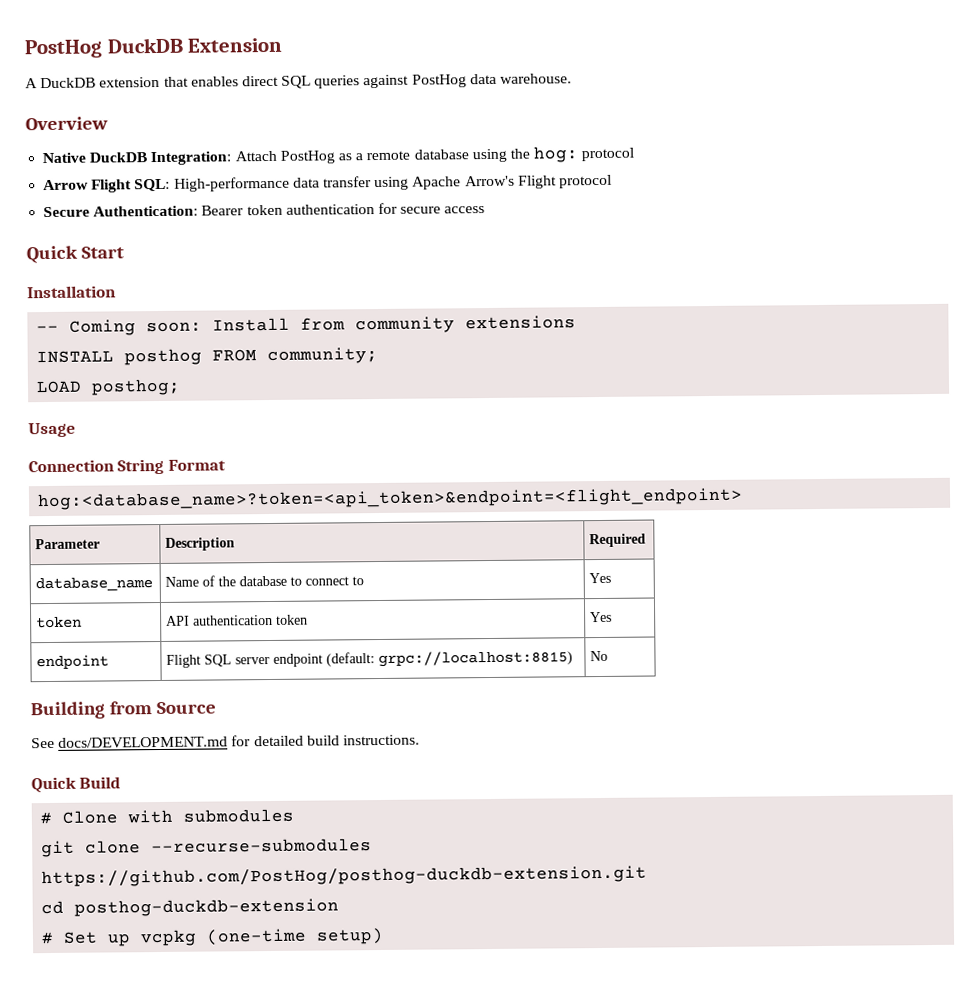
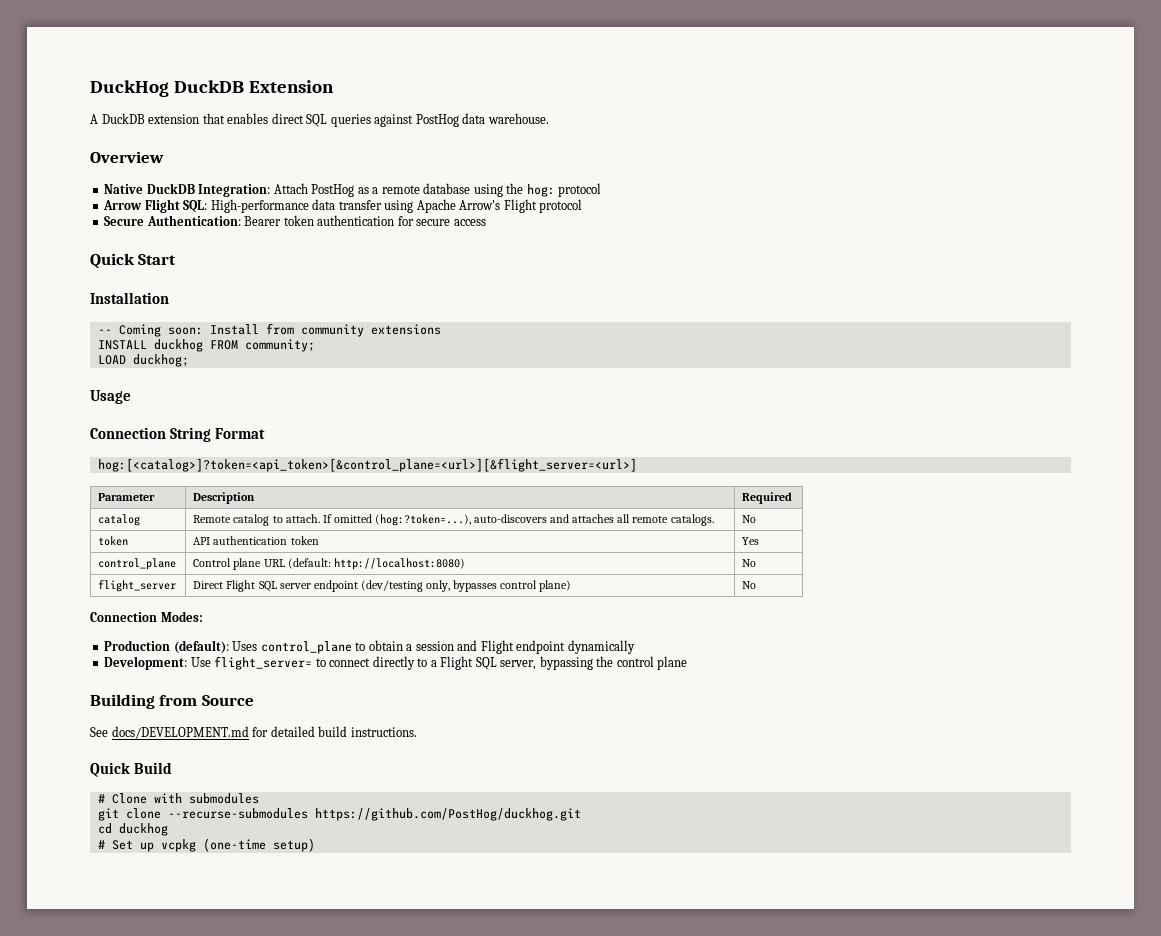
[24,39,102,59] PostHog -> [90,80,169,97] DuckHog
[124,348,203,366] posthog -> [153,339,203,352] duckhog
[91,378,182,396] posthog; -> [132,354,189,367] duckhog;
[37,487,744,511] hog:<database_name>?token=<api_token>&endpoint=<flight_endpoint> -> [97,458,637,472] hog:[<catalog>]?token=<api_token>[&control_plane=<url>][&flight_server=<url>]
[35,577,154,592] [165,575,365,587] [589,572,612,584] database_name | Name of the database to connect to | Yes -> [98,514,141,526] [193,514,714,526] [742,515,757,523] catalog | Remote catalog to attach. If omitted (hog:?token=...), auto-discovers and attaches all remote catalogs. | No
[36,654,110,670] [166,650,574,668] [590,650,609,662] endpoint | Flight SQL server endpoint (default: grpc://localhost:8815) | No -> [98,558,177,570] [193,558,465,570] [742,559,757,567] [98,580,177,592] [193,580,572,592] [742,581,757,589] [90,611,203,622] [104,640,635,654] [104,656,688,670] control_plane | Control plane URL (default: http://localhost:8080) | No // flight_server | Direct Flight SQL server endpoint (dev/testing only, bypasses control plane) | No // Connection Modes: // Production (default): Uses control_plane to obtain a session and Flight endpoint dynamically // Development: Use flight_server= to connect directly to a Flight SQL server, bypassing the control plane
[41,865,648,888] https://github.com/PostHog/posthog-duckdb-extension.git -> [314,808,581,821] https://github.com/PostHog/duckhog.git
[74,898,340,917] posthog-duckdb-extension -> [118,823,168,836] duckhog

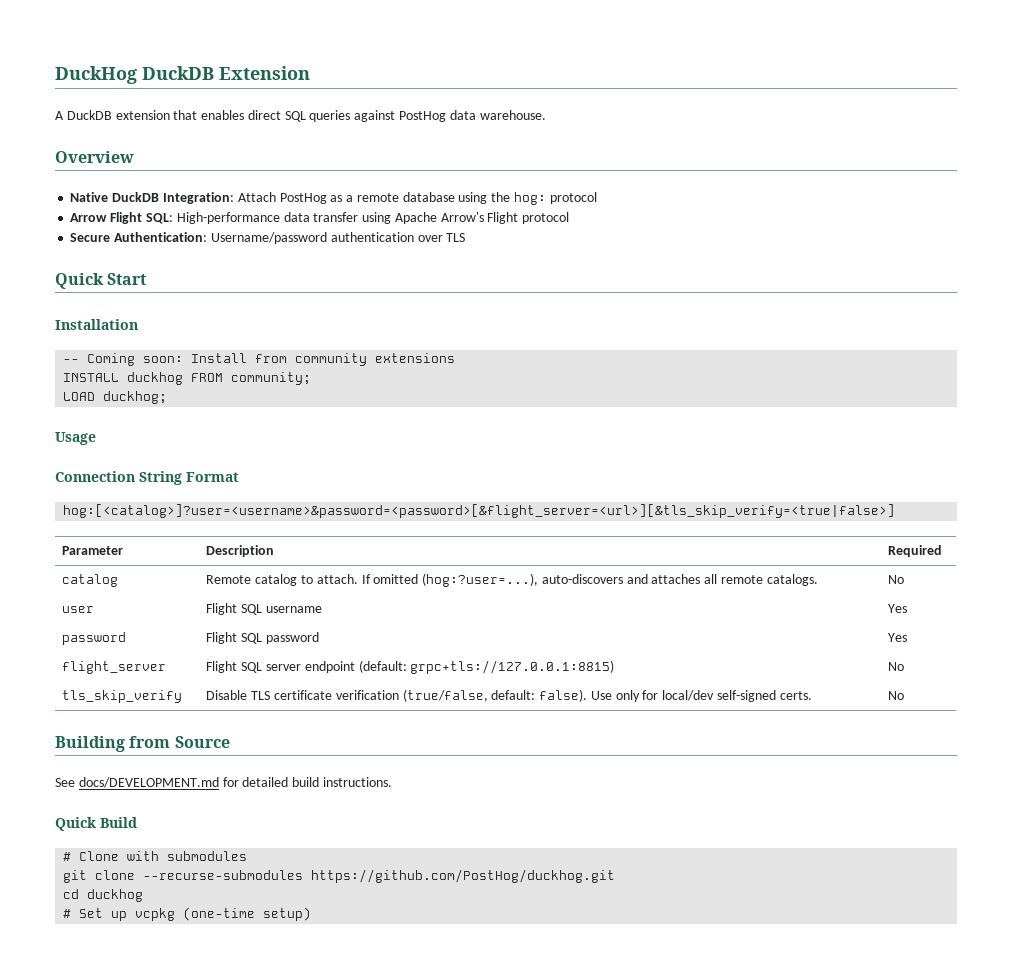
[244,215,486,226] Bearer token authentication for secure access -> [210,232,466,244] Username/password authentication over TLS
[97,458,637,472] hog:[<catalog>]?token=<api_token>[&control_plane=<url>][&flight_server=<url>] -> [63,504,896,518] hog:[<catalog>]?user=<username>&password=<password>[&flight_server=<url>][&tls_skip_verify=<true|false>]
[374,514,471,526] (hog:?token=...), -> [422,573,539,587] (hog:?user=...),
[98,536,129,546] [193,536,319,545] [742,537,760,545] [98,558,177,570] [193,558,465,570] [742,559,757,567] token | API authentication token | Yes // control_plane | Control plane URL (default: http://localhost:8080) | No -> [62,606,95,613] [206,603,323,615] [888,604,908,613] [62,632,127,645] [206,632,320,644] [888,633,908,642] user | Flight SQL username | Yes // password | Flight SQL password | Yes
[193,581,224,589] Direct -> (167, 667) none
[360,580,572,592] [742,581,757,589] [90,611,203,622] [104,640,635,654] [104,656,688,670] (dev/testing only, bypasses control plane) | No // Connection Modes: // Production (default): Uses control_plane to obtain a session and Flight endpoint dynamically // Development: Use flight_server= to connect directly to a Flight SQL server, bypassing the control plane -> [358,660,615,674] [888,662,905,671] [62,690,183,703] [206,689,812,702] [888,691,905,700] (default: grpc+tls://127.0.0.1:8815) | No // tls_skip_verify | Disable TLS certificate verification (true/false, default: false). Use only for local/dev self-signed certs. | No

